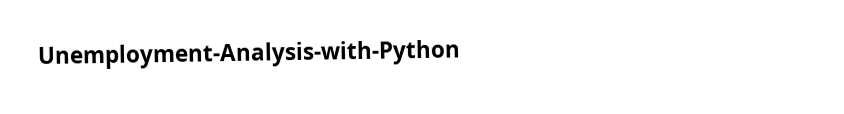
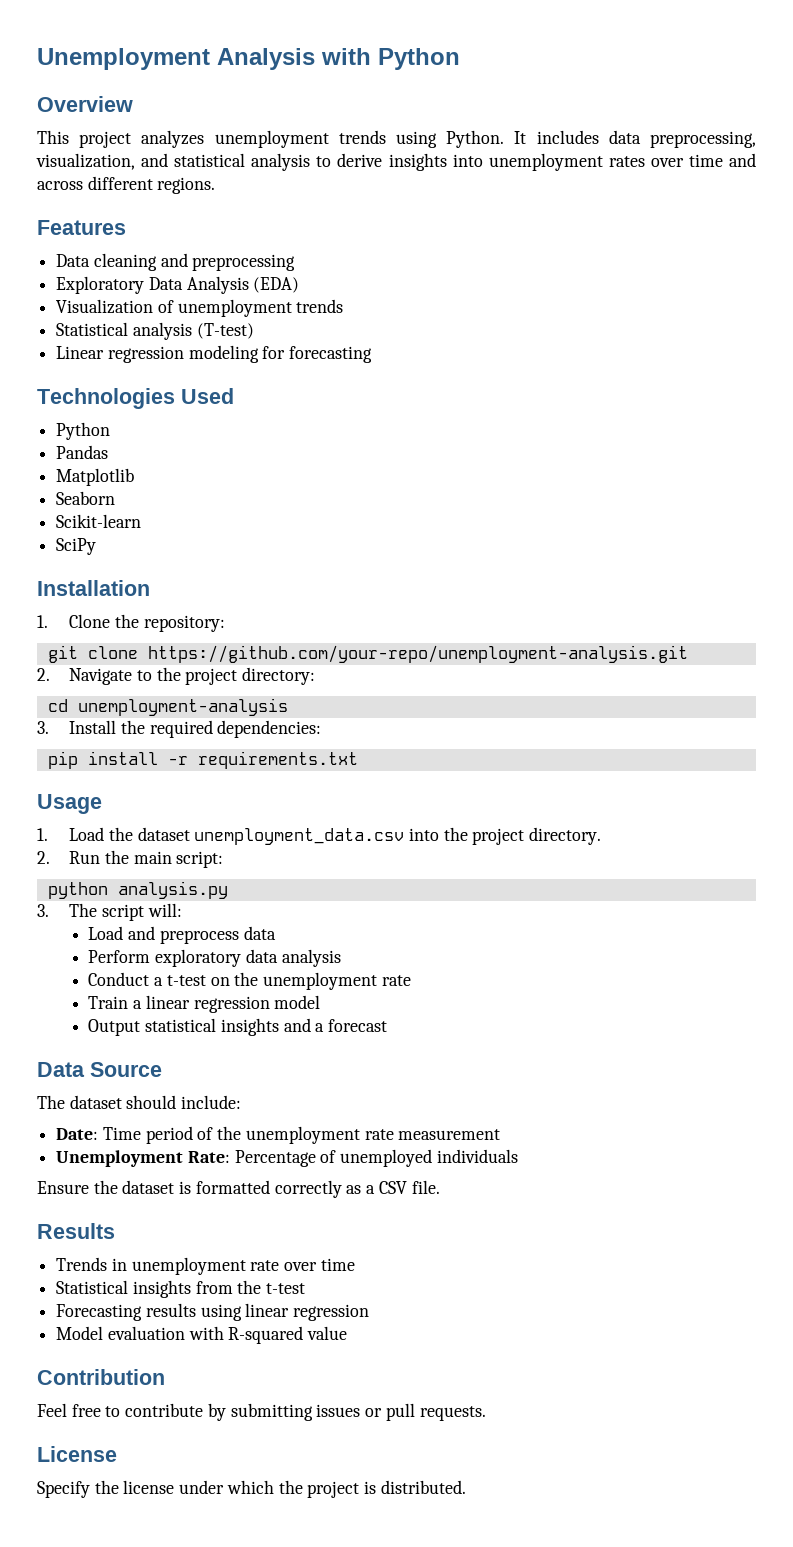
[37,39,461,71] Unemployment-Analysis-with-Python -> [37,48,460,70] [37,96,133,112] [37,130,756,148] [36,153,756,171] [37,176,216,194] [37,220,126,235] [56,253,296,271] [56,276,300,294] [56,299,344,317] [56,322,254,340] [56,345,373,363] [37,388,234,409] [56,422,111,440] [56,445,109,459] [56,468,135,486] [56,491,116,505] [56,514,142,528] [56,538,97,555] [37,580,150,596] [37,614,225,632] [47,645,688,663] [37,667,316,685] [47,698,288,716] [37,720,322,738] [47,751,358,769] [37,794,102,814] [37,827,602,845] [37,850,224,868] [47,881,228,899] [37,903,182,921] [88,926,276,944] [88,949,341,967] [88,972,411,990] [88,995,321,1013] [88,1018,388,1036] [37,1062,162,1077] [37,1095,242,1109] [56,1126,501,1144] [56,1149,518,1167] [37,1180,440,1198] [37,1223,115,1239] [56,1257,355,1275] [56,1280,306,1298] [56,1303,370,1321] [56,1326,348,1344] [37,1369,165,1385] [37,1403,486,1421] [37,1446,117,1462] [37,1480,466,1498] Unemployment Analysis with Python // Overview // This project analyzes unemployment trends using Python. It includes data preprocessing, visualization, and statistical analysis to derive insights into unemployment rates over time and across different regions. // Features // Data cleaning and preprocessing // Exploratory Data Analysis (EDA) // Visualization of unemployment trends // Statistical analysis (T-test) // Linear regression modeling for forecasting // Technologies Used // Python // Pandas // Matplotlib // Seaborn // Scikit-learn // SciPy // Installation // 1. Clone the repository: // git clone https://github.com/your-repo/unemployment-analysis.git // 2. Navigate to the project directory: // cd unemployment-analysis // 3. Install the required dependencies: // pip install -r requirements.txt // Usage // 1. Load the dataset unemployment_data.csv into the project directory. // 2. Run the main script: // python analysis.py // 3. The script will: // Load and preprocess data // Perform exploratory data analysis // Conduct a t-test on the unemployment rate // Train a linear regression model // Output statistical insights and a forecast // Data Source // The dataset should include: // Date: Time period of the unemployment rate measurement // Unemployment Rate: Percentage of unemployed individuals // Ensure the dataset is formatted correctly as a CSV file. // Results // Trends in unemployment rate over time // Statistical insights from the t-test // Forecasting results using linear regression // Model evaluation with R-squared value // Contribution // Feel free to contribute by submitting issues or pull requests. // License // Specify the license under which the project is distributed.

